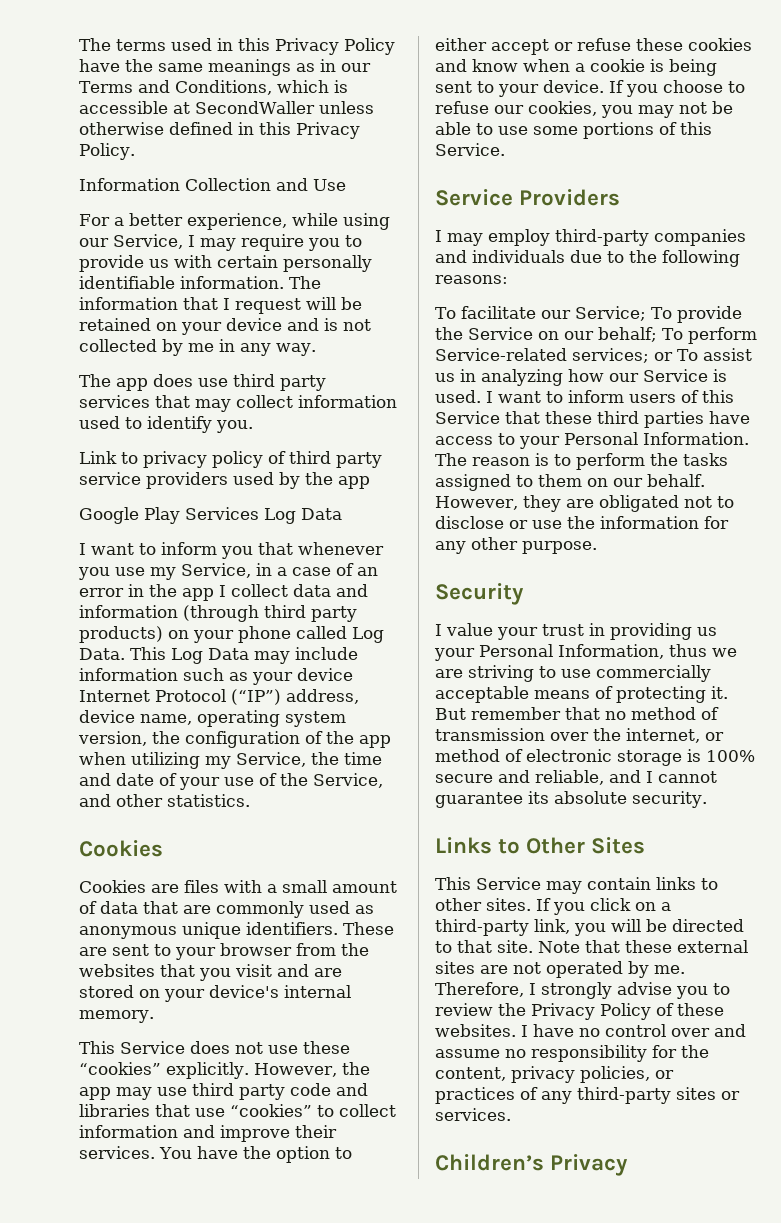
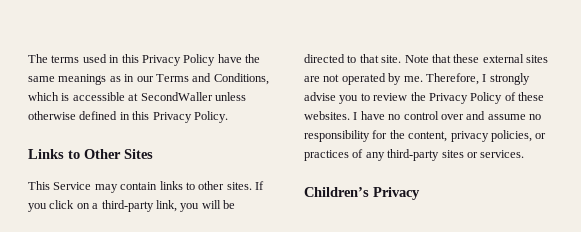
[79,178,346,191] [79,213,390,230] [79,234,362,251] [79,255,372,272] [79,276,321,289] [79,297,362,314] [79,318,371,335] [79,339,316,356] [79,374,326,391] [79,395,397,412] [79,416,253,433] [79,451,382,468] [79,472,370,489] [79,507,342,524] [79,542,384,559] [78,563,378,580] [79,584,368,601] [79,605,357,622] [79,626,384,643] [79,647,358,664] [79,668,353,685] [79,689,359,705] [79,710,346,727] [78,731,391,748] [79,752,382,769] [79,773,383,790] [79,794,250,807] [79,840,163,857] [79,880,397,893] [79,901,374,918] [79,922,394,939] [79,943,369,960] [79,964,342,981] [79,985,351,1002] [79,1010,154,1023] [79,1041,350,1054] [79,1062,370,1079] [79,1083,368,1100] [79,1104,396,1117] [79,1125,337,1142] [79,1146,352,1163] [435,38,752,55] [435,59,717,76] [435,80,745,97] [435,101,733,118] [435,122,712,139] [435,143,505,156] [435,189,621,206] [435,229,746,246] [435,250,740,267] [435,275,508,284] [435,306,742,323] [435,327,757,344] [435,348,752,363] [435,369,727,386] [435,390,734,403] [435,411,750,428] [435,432,749,449] [435,453,728,470] [435,474,705,491] [435,495,734,512] [435,516,729,529] [435,537,597,554] [435,583,524,605] [435,623,717,640] [434,644,737,661] [435,665,711,682] [435,686,728,703] [435,707,719,720] [435,728,724,743] [435,749,755,766] [435,770,717,785] [435,791,707,808] // Information Collection and Use // For a better experience, while using our Service, I may require you to provide us with certain personally identifiable information. The information that I request will be retained on your device and is not collected by me in any way. // The app does use third party services that may collect information used to identify you. // Link to privacy policy of third party service providers used by the app // Google Play Services Log Data // I want to inform you that whenever you use my Service, in a case of an error in the app I collect data and information (through third party products) on your phone called Log Data. This Log Data may include information such as your device Internet Protocol (“IP”) address, device name, operating system version, the configuration of the app when utilizing my Service, the time and date of your use of the Service, and other statistics. // Cookies // Cookies are files with a small amount of data that are commonly used as anonymous unique identifiers. These are sent to your browser from the websites that you visit and are stored on your device's internal memory. // This Service does not use these “cookies” explicitly. However, the app may use third party code and libraries that use “cookies” to collect information and improve their services. You have the option to either accept or refuse these cookies and know when a cookie is being sent to your device. If you choose to refuse our cookies, you may not be able to use some portions of this Service. // Service Providers // I may employ third-party companies and individuals due to the following reasons: // To facilitate our Service; To provide the Service on our behalf; To perform Service-related services; or To assist us in analyzing how our Service is used. I want to inform users of this Service that these third parties have access to your Personal Information. The reason is to perform the tasks assigned to them on our behalf. However, they are obligated not to disclose or use the information for any other purpose. // Security // I value your trust in providing us your Personal Information, thus we are striving to use commercially acceptable means of protecting it. But remember that no method of transmission over the internet, or method of electronic storage is 100% secure and reliable, and I cannot guarantee its absolute security. -> (228, 117) none

